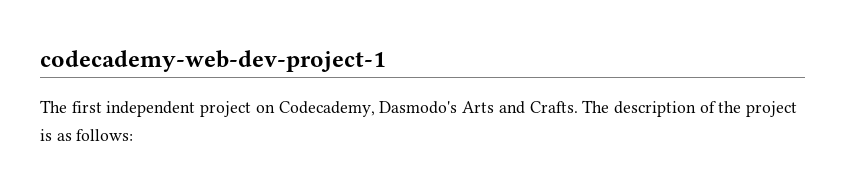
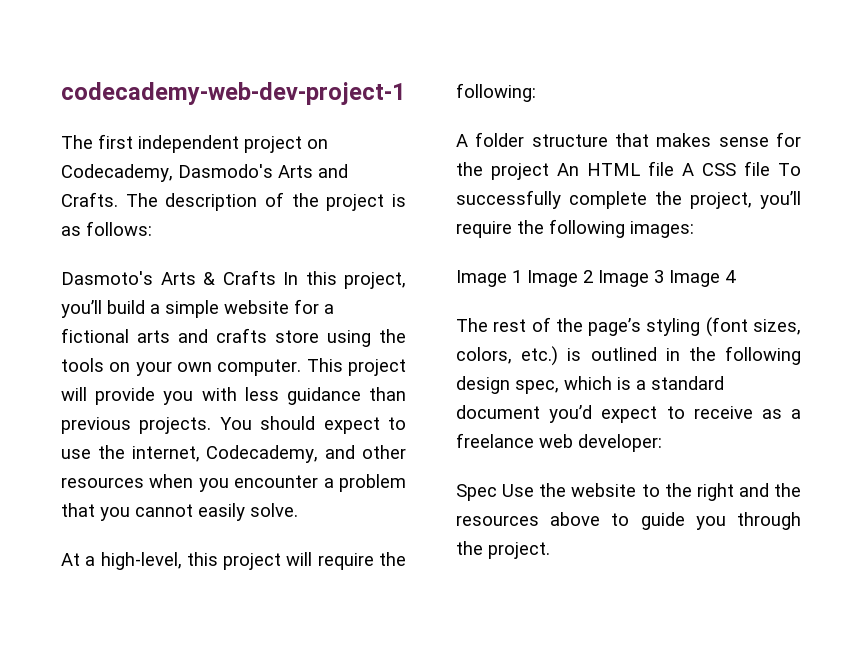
(134, 135) none -> [61,270,406,289] [61,299,334,318] [61,328,406,347] [61,358,406,376] [61,387,406,405] [61,416,406,434] [61,445,406,463] [61,474,406,492] [61,503,298,521] [61,552,406,570] [456,83,536,102] [456,132,801,147] [456,161,801,180] [456,190,801,209] [456,219,694,238] [456,270,736,287] [456,317,801,337] [456,346,801,366] [456,376,724,394] [456,405,801,423] [456,433,662,452] [456,483,801,501] [456,512,801,530] [456,541,550,559] // Dasmoto's Arts & Crafts In this project, you’ll build a simple website for a fictional arts and crafts store using the tools on your own computer. This project will provide you with less guidance than previous projects. You should expect to use the internet, Codecademy, and other resources when you encounter a problem that you cannot easily solve. // At a high-level, this project will require the following: // A folder structure that makes sense for the project An HTML file A CSS file To successfully complete the project, you’ll require the following images: // Image 1 Image 2 Image 3 Image 4 // The rest of the page’s styling (font sizes, colors, etc.) is outlined in the following design spec, which is a standard document you’d expect to receive as a freelance web developer: // Spec Use the website to the right and the resources above to guide you through the project.

